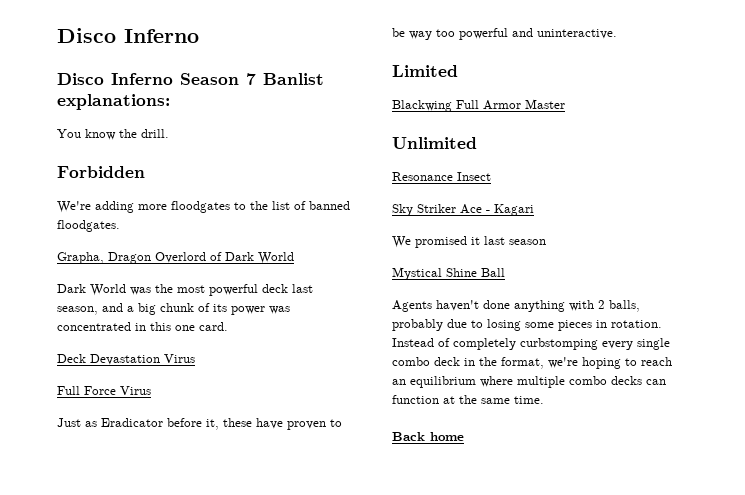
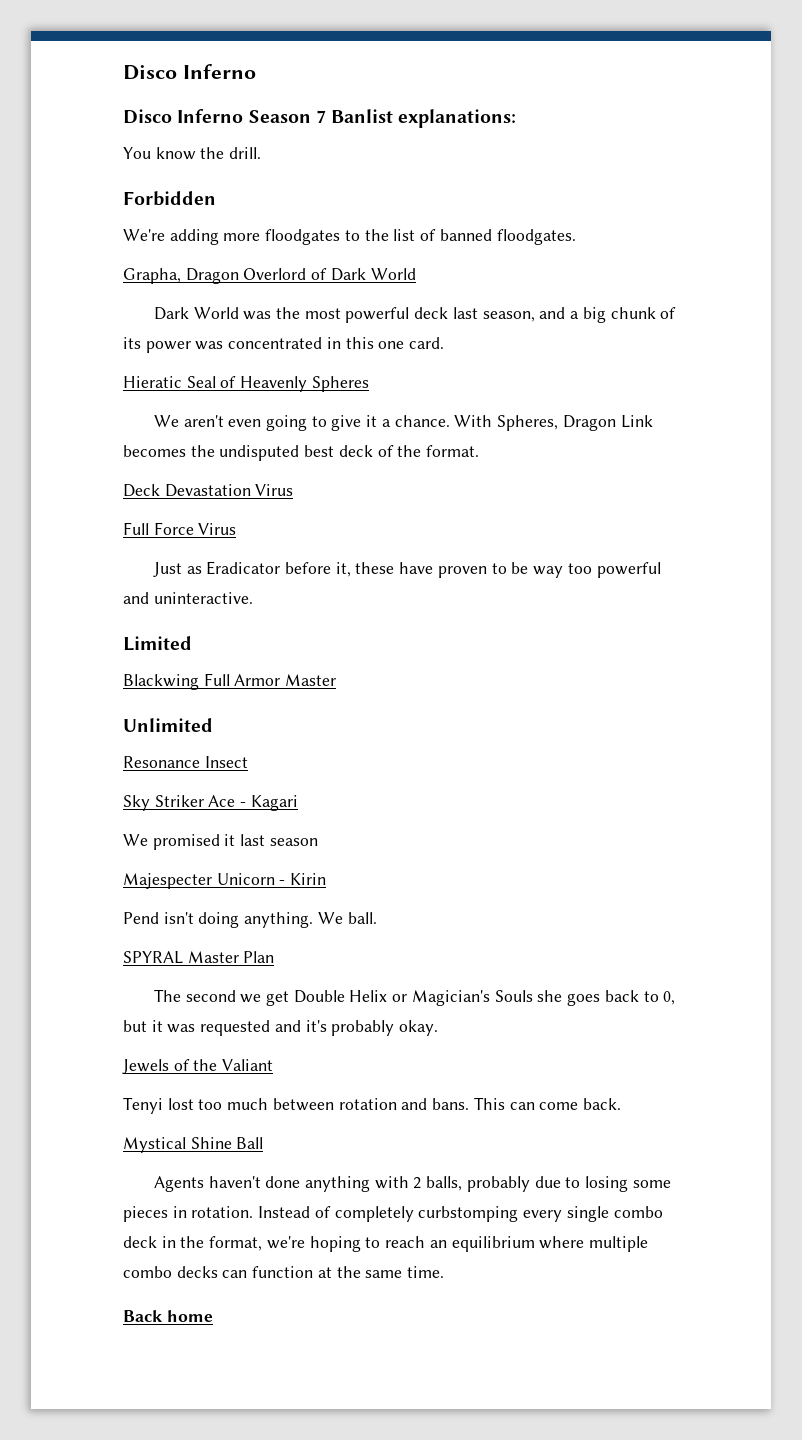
(228, 326) none -> [123,376,369,392] [153,415,653,431] [123,445,480,461] // Hieratic Seal of Heavenly Spheres // We aren't even going to give it a chance. With Spheres, Dragon Link becomes the undisputed best deck of the format.
(546, 242) none -> [123,873,327,889] [123,912,377,928] [123,951,275,964] [153,989,676,1006] [123,1020,439,1036] [122,1059,274,1074] [123,1097,621,1114] // Majespecter Unicorn - Kirin // Pend isn't doing anything. We ball. // SPYRAL Master Plan // The second we get Double Helix or Magician's Souls she goes back to 0, but it was requested and it's probably okay. // Jewels of the Valiant // Tenyi lost too much between rotation and bans. This can come back.

